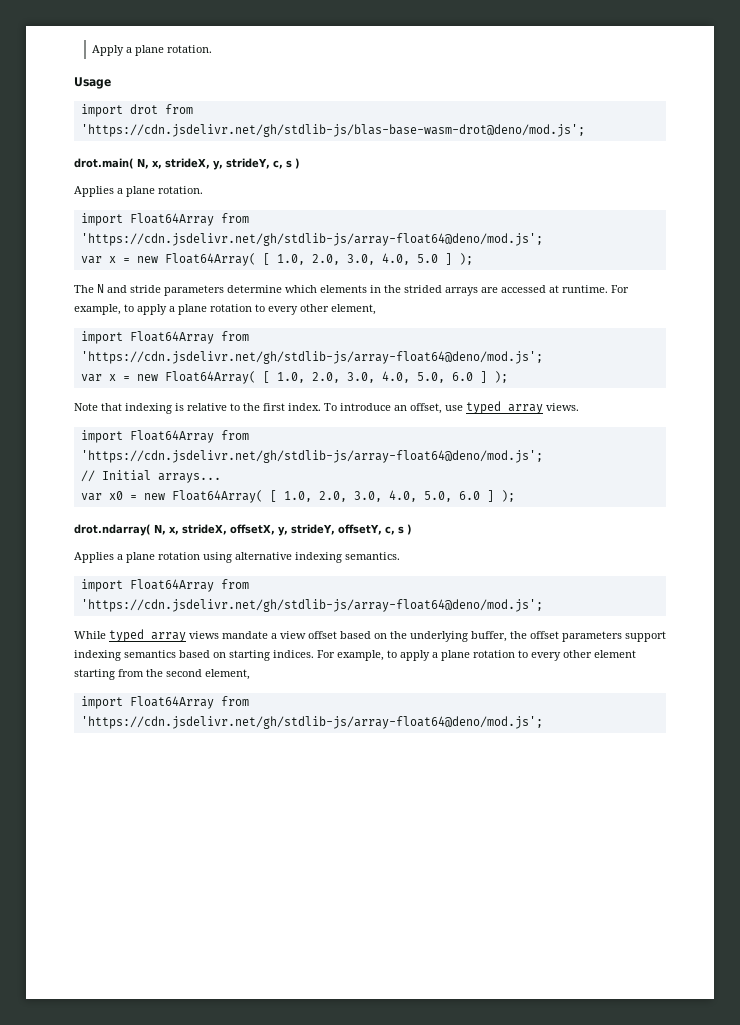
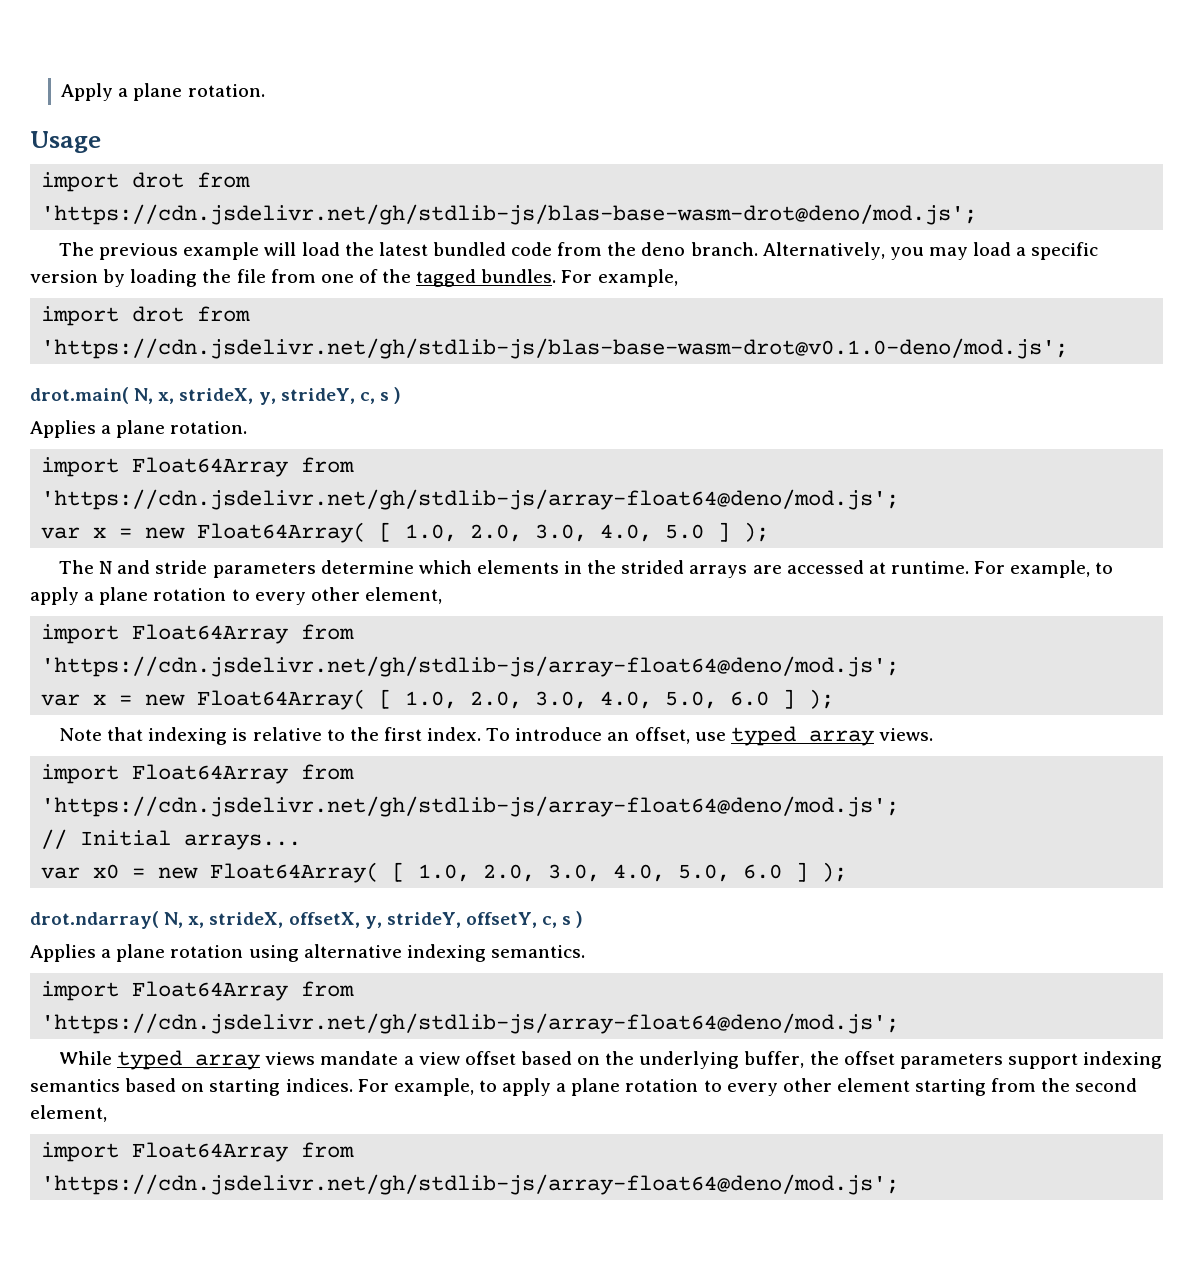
(585, 130) none -> [58,242,1099,260] [30,269,678,287] [41,306,251,326] [41,338,1069,359] // The previous example will load the latest bundled code from the deno branch. Alternatively, you may load a specific version by loading the file from one of the tagged bundles. For example, // import drot from 'https://cdn.jsdelivr.net/gh/stdlib-js/blas-base-wasm-drot@v0.1.0-deno/mod.js';

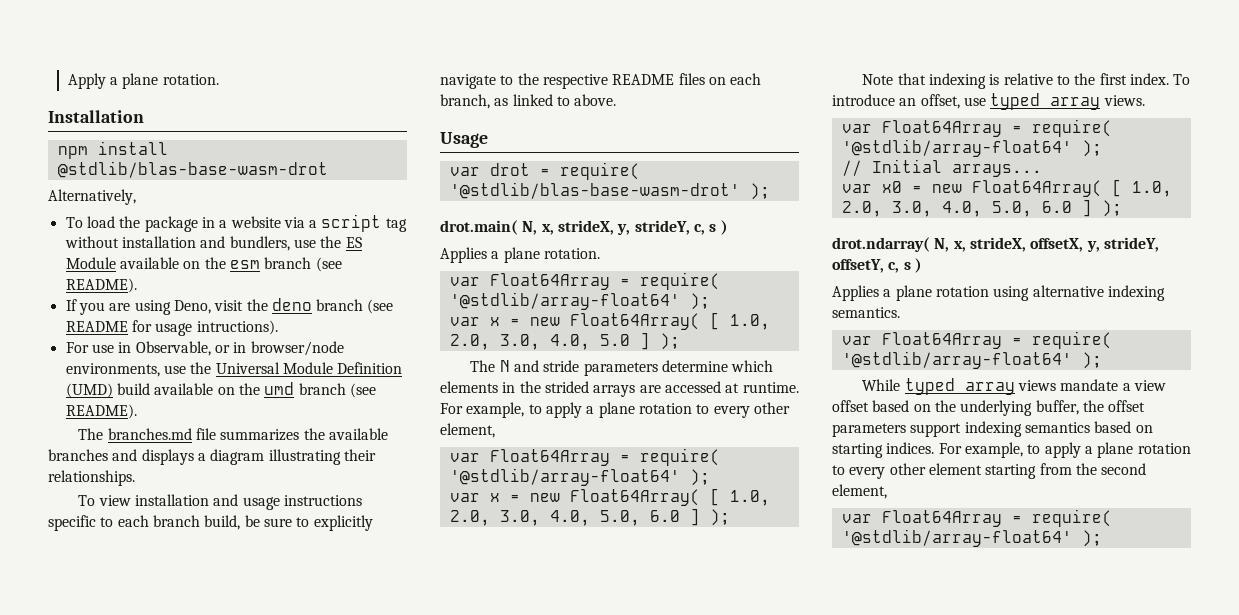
[30,131,101,153] [41,172,251,192] [41,204,978,225] [58,242,1099,260] [30,269,678,287] [41,306,251,326] [41,338,1069,359] Usage // import drot from 'https://cdn.jsdelivr.net/gh/stdlib-js/blas-base-wasm-drot@deno/mod.js'; // The previous example will load the latest bundled code from the deno branch. Alternatively, you may load a specific version by loading the file from one of the tagged bundles. For example, // import drot from 'https://cdn.jsdelivr.net/gh/stdlib-js/blas-base-wasm-drot@v0.1.0-deno/mod.js'; -> [48,110,144,123] [57,141,168,159] [57,161,328,178] [48,189,136,205] [65,214,407,232] [64,236,362,251] [65,257,342,272] [65,278,137,293] [65,298,394,315] [65,320,278,336] [65,341,344,356] [65,362,403,377] [65,382,376,398] [65,404,137,419] [78,428,389,441] [48,449,376,465] [48,470,135,486] [78,494,363,510] [48,515,373,531] [440,73,762,89] [440,94,617,109] [440,132,488,148] [449,162,640,180] [449,182,770,200] Installation // npm install @stdlib/blas-base-wasm-drot // Alternatively, // To load the package in a website via a script tag without installation and bundlers, use the ES Module available on the esm branch (see README). // If you are using Deno, visit the deno branch (see README for usage intructions). // For use in Observable, or in browser/node environments, use the Universal Module Definition (UMD) build available on the umd branch (see README). // The branches.md file summarizes the available branches and displays a diagram illustrating their relationships. // To view installation and usage instructions specific to each branch build, be sure to explicitly navigate to the respective README files on each branch, as linked to above. // Usage // var drot = require( '@stdlib/blas-base-wasm-drot' );
[41,457,355,477] [41,489,900,510] import Float64Array from 'https://cdn.jsdelivr.net/gh/stdlib-js/array-float64@deno/mod.js'; -> [449,272,720,290] [449,292,710,310] var Float64Array = require( '@stdlib/array-float64' );
[41,624,355,644] [41,656,900,677] import Float64Array from 'https://cdn.jsdelivr.net/gh/stdlib-js/array-float64@deno/mod.js'; -> [449,448,720,466] [449,468,710,486] var Float64Array = require( '@stdlib/array-float64' );
[41,764,355,784] [41,796,900,817] import Float64Array from 'https://cdn.jsdelivr.net/gh/stdlib-js/array-float64@deno/mod.js'; -> [841,119,1112,137] [841,139,1102,157] var Float64Array = require( '@stdlib/array-float64' );
[41,981,355,1001] [41,1013,900,1034] import Float64Array from 'https://cdn.jsdelivr.net/gh/stdlib-js/array-float64@deno/mod.js'; -> [841,331,1112,349] [841,351,1102,369] var Float64Array = require( '@stdlib/array-float64' );
[41,1142,355,1162] [41,1174,900,1195] import Float64Array from 'https://cdn.jsdelivr.net/gh/stdlib-js/array-float64@deno/mod.js'; -> [841,509,1112,527] [841,529,1102,547] var Float64Array = require( '@stdlib/array-float64' );

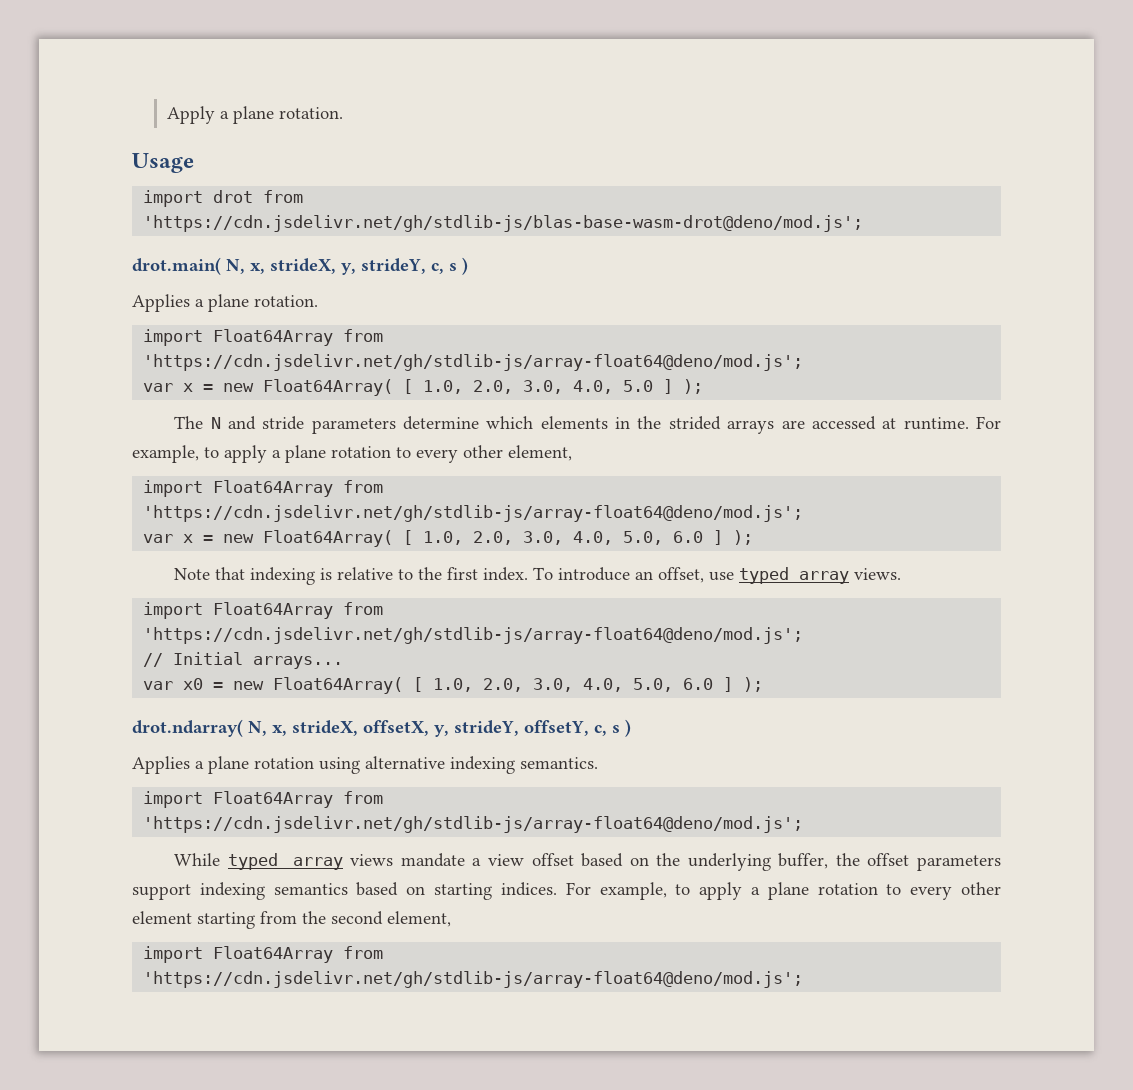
[48,110,144,123] [57,141,168,159] [57,161,328,178] [48,189,136,205] [65,214,407,232] [64,236,362,251] [65,257,342,272] [65,278,137,293] [65,298,394,315] [65,320,278,336] [65,341,344,356] [65,362,403,377] [65,382,376,398] [65,404,137,419] [78,428,389,441] [48,449,376,465] [48,470,135,486] [78,494,363,510] [48,515,373,531] [440,73,762,89] [440,94,617,109] [440,132,488,148] [449,162,640,180] [449,182,770,200] Installation // npm install @stdlib/blas-base-wasm-drot // Alternatively, // To load the package in a website via a script tag without installation and bundlers, use the ES Module available on the esm branch (see README). // If you are using Deno, visit the deno branch (see README for usage intructions). // For use in Observable, or in browser/node environments, use the Universal Module Definition (UMD) build available on the umd branch (see README). // The branches.md file summarizes the available branches and displays a diagram illustrating their relationships. // To view installation and usage instructions specific to each branch build, be sure to explicitly navigate to the respective README files on each branch, as linked to above. // Usage // var drot = require( '@stdlib/blas-base-wasm-drot' ); -> [132,153,194,173] [143,190,304,207] [143,215,864,232] Usage // import drot from 'https://cdn.jsdelivr.net/gh/stdlib-js/blas-base-wasm-drot@deno/mod.js';
[449,272,720,290] [449,292,710,310] var Float64Array = require( '@stdlib/array-float64' ); -> [143,329,384,346] [143,354,804,371] import Float64Array from 'https://cdn.jsdelivr.net/gh/stdlib-js/array-float64@deno/mod.js';
[449,448,720,466] [449,468,710,486] var Float64Array = require( '@stdlib/array-float64' ); -> [143,480,384,497] [143,505,804,522] import Float64Array from 'https://cdn.jsdelivr.net/gh/stdlib-js/array-float64@deno/mod.js';
[841,119,1112,137] [841,139,1102,157] var Float64Array = require( '@stdlib/array-float64' ); -> [143,602,384,619] [143,627,804,644] import Float64Array from 'https://cdn.jsdelivr.net/gh/stdlib-js/array-float64@deno/mod.js';
[841,331,1112,349] [841,351,1102,369] var Float64Array = require( '@stdlib/array-float64' ); -> [143,791,384,808] [143,816,804,833] import Float64Array from 'https://cdn.jsdelivr.net/gh/stdlib-js/array-float64@deno/mod.js';
[841,509,1112,527] [841,529,1102,547] var Float64Array = require( '@stdlib/array-float64' ); -> [143,946,384,963] [143,971,804,988] import Float64Array from 'https://cdn.jsdelivr.net/gh/stdlib-js/array-float64@deno/mod.js';

